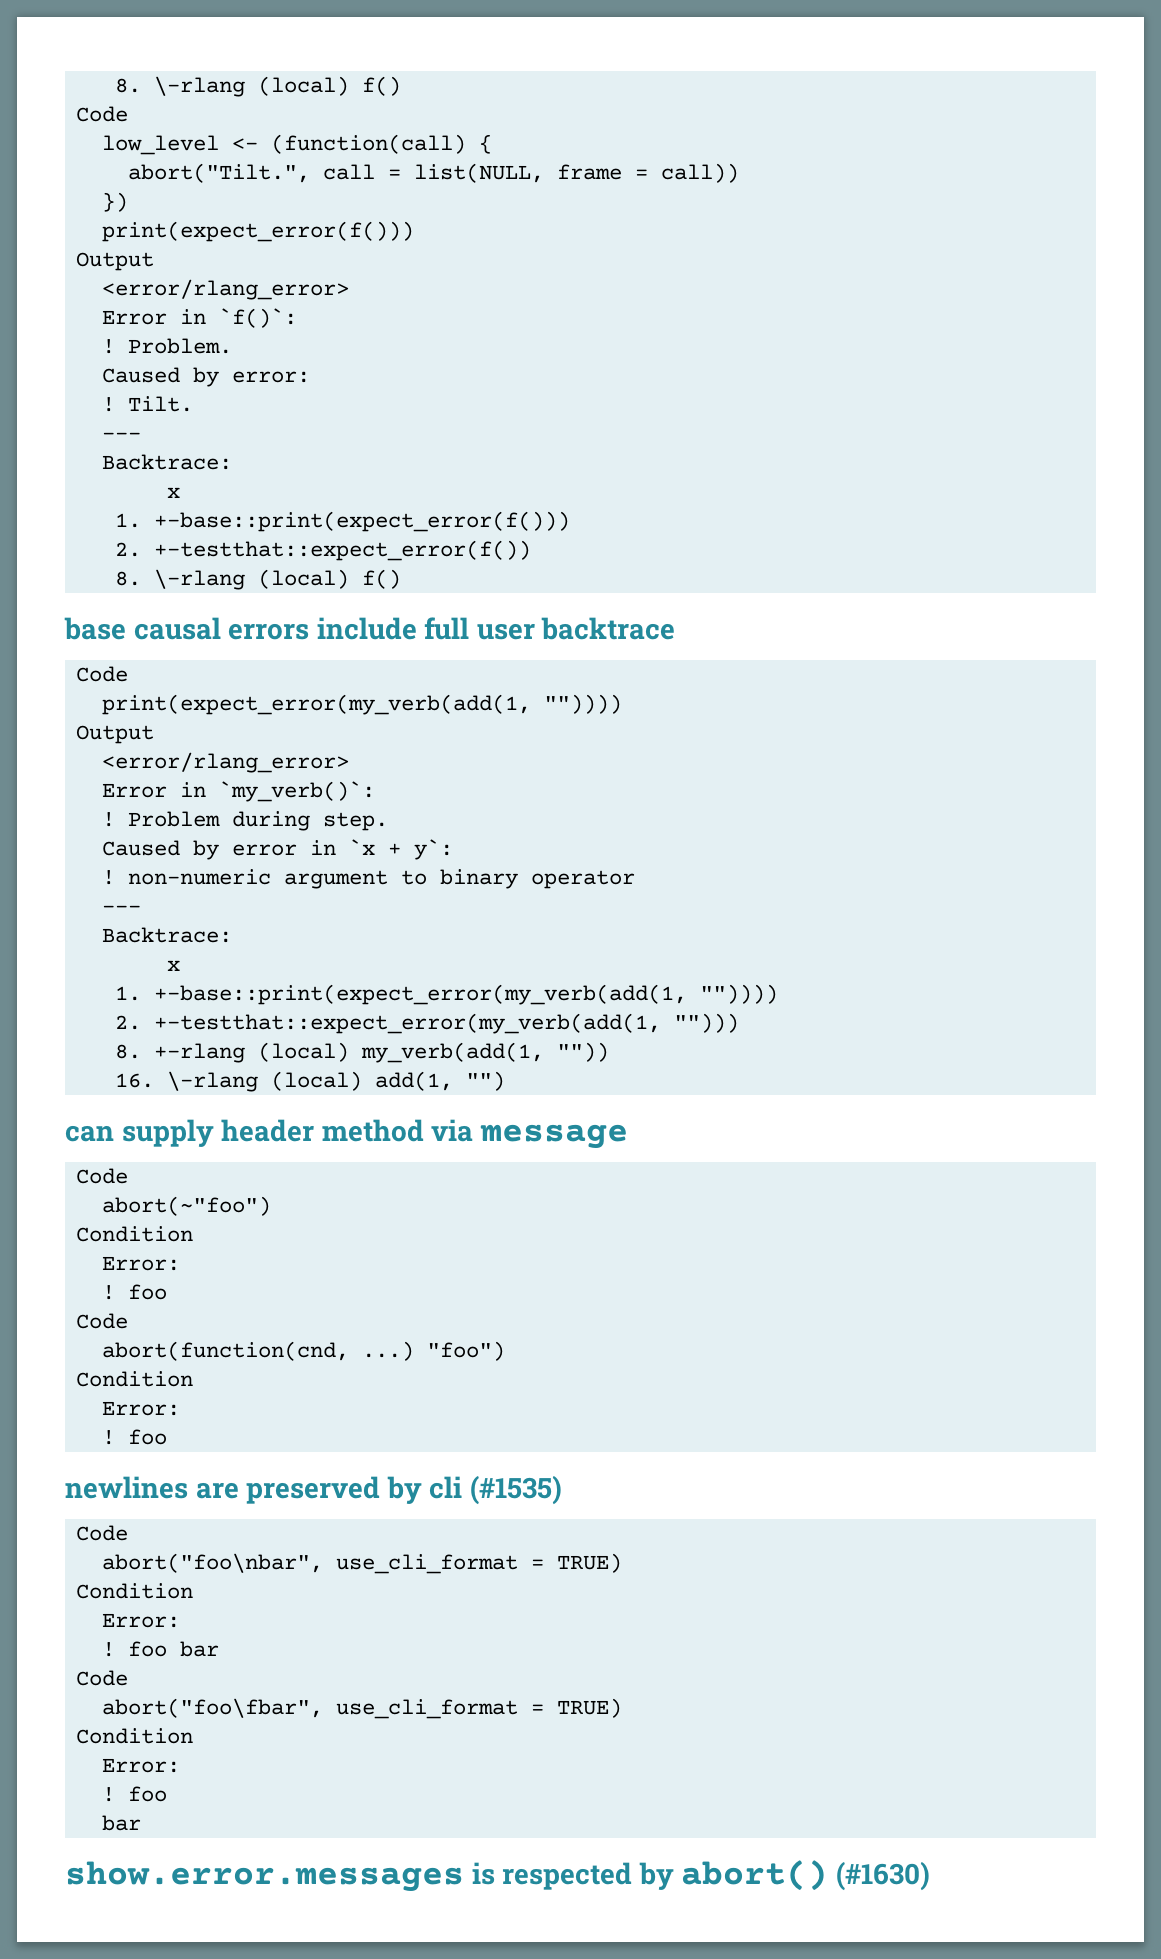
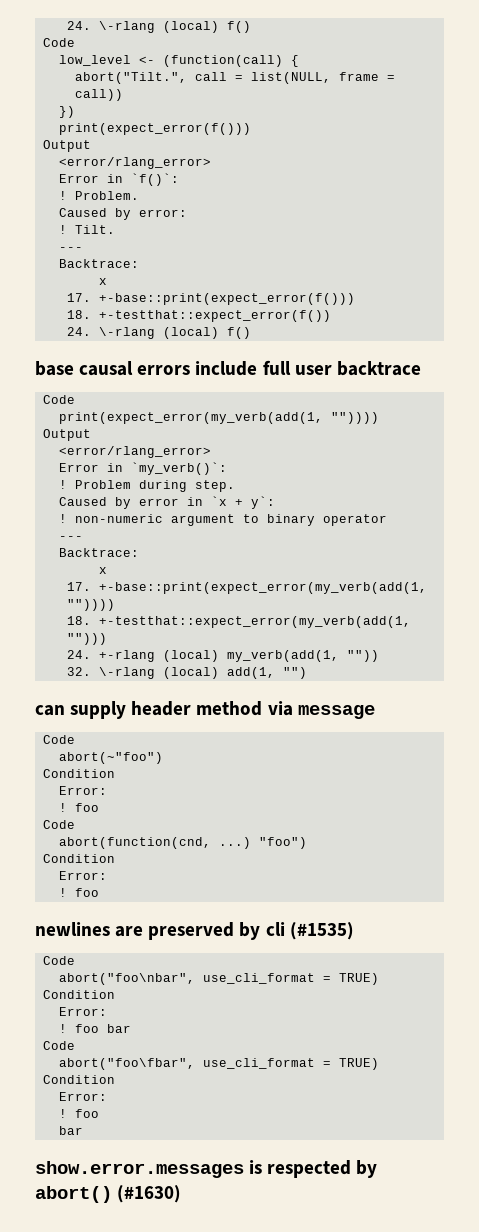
[115,78,142,93] 8. -> [66,21,91,30] 24.
[115,513,142,528] 1. -> [66,293,91,302] 17.
[115,542,142,557] 2. -> [66,310,91,319] 18.
[115,571,142,586] 8. -> [66,327,91,336] 24.
[115,986,142,1001] 1. -> [66,582,91,591] 17.
[115,1015,142,1030] 2. -> [66,616,91,625] 18.
[115,1044,142,1059] 8. -> [66,650,91,659] 24.
[115,1073,155,1088] 16. -> [66,667,91,676] 32.

